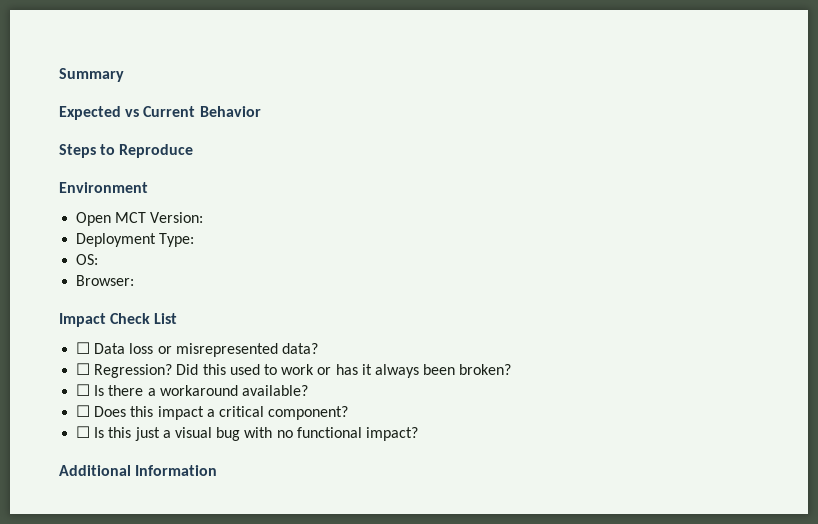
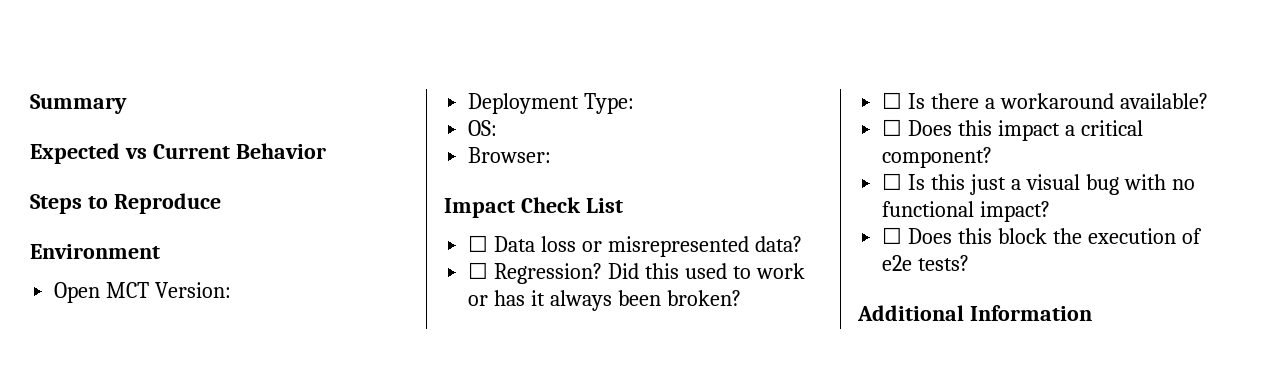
(418, 434) none -> [882,227,1202,244] [882,255,970,271] // ☐ Does this block the execution of e2e tests?

